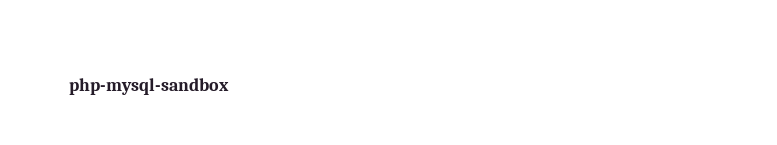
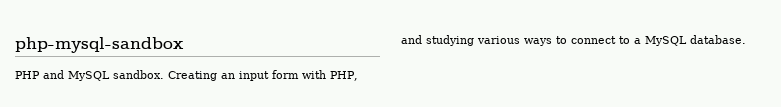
(229, 86) none -> [15,70,358,81] [401,35,746,46] // PHP and MySQL sandbox. Creating an input form with PHP, and studying various ways to connect to a MySQL database.

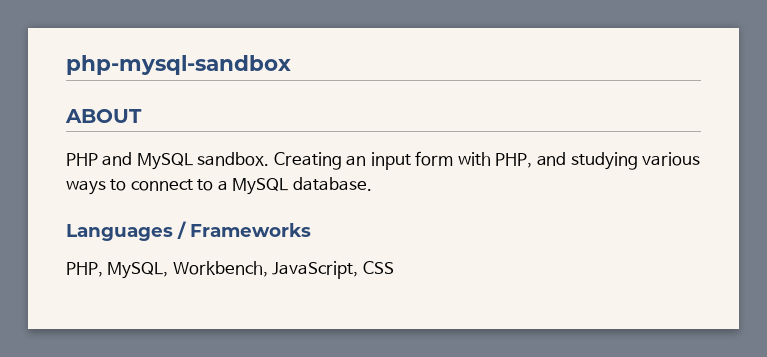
(184, 45) none -> [65,109,142,123] // ABOUT
(746, 39) none -> [66,221,311,241] [66,261,394,279] // Languages / Frameworks // PHP, MySQL, Workbench, JavaScript, CSS

